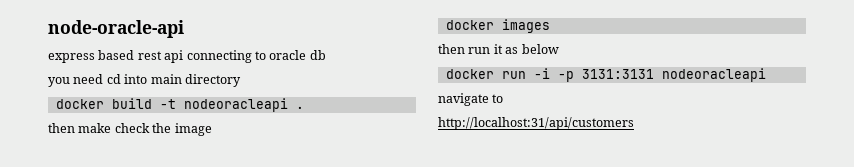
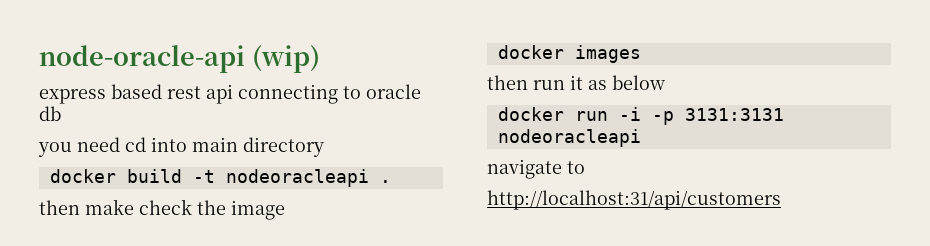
(184, 29) none -> [251,45,320,73] (wip)

